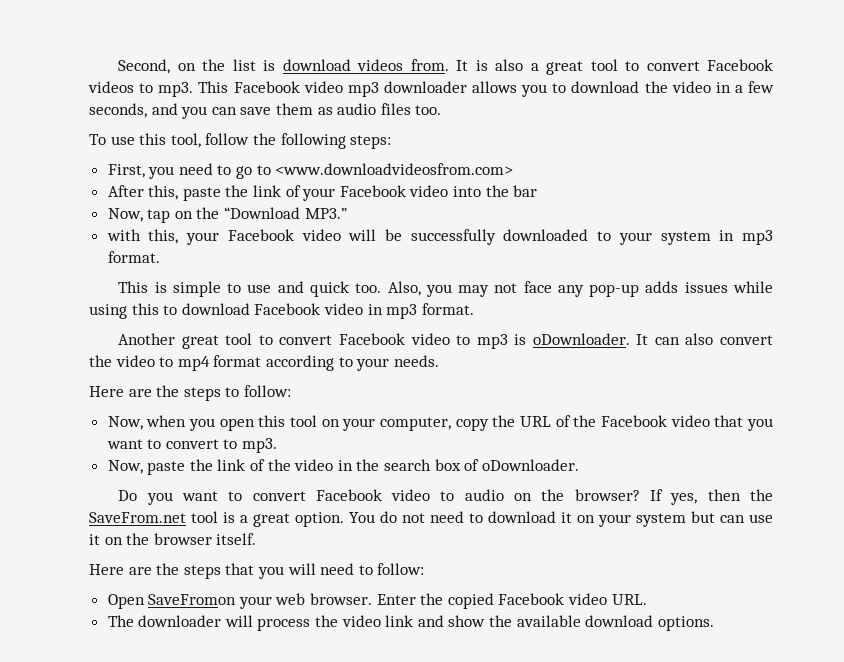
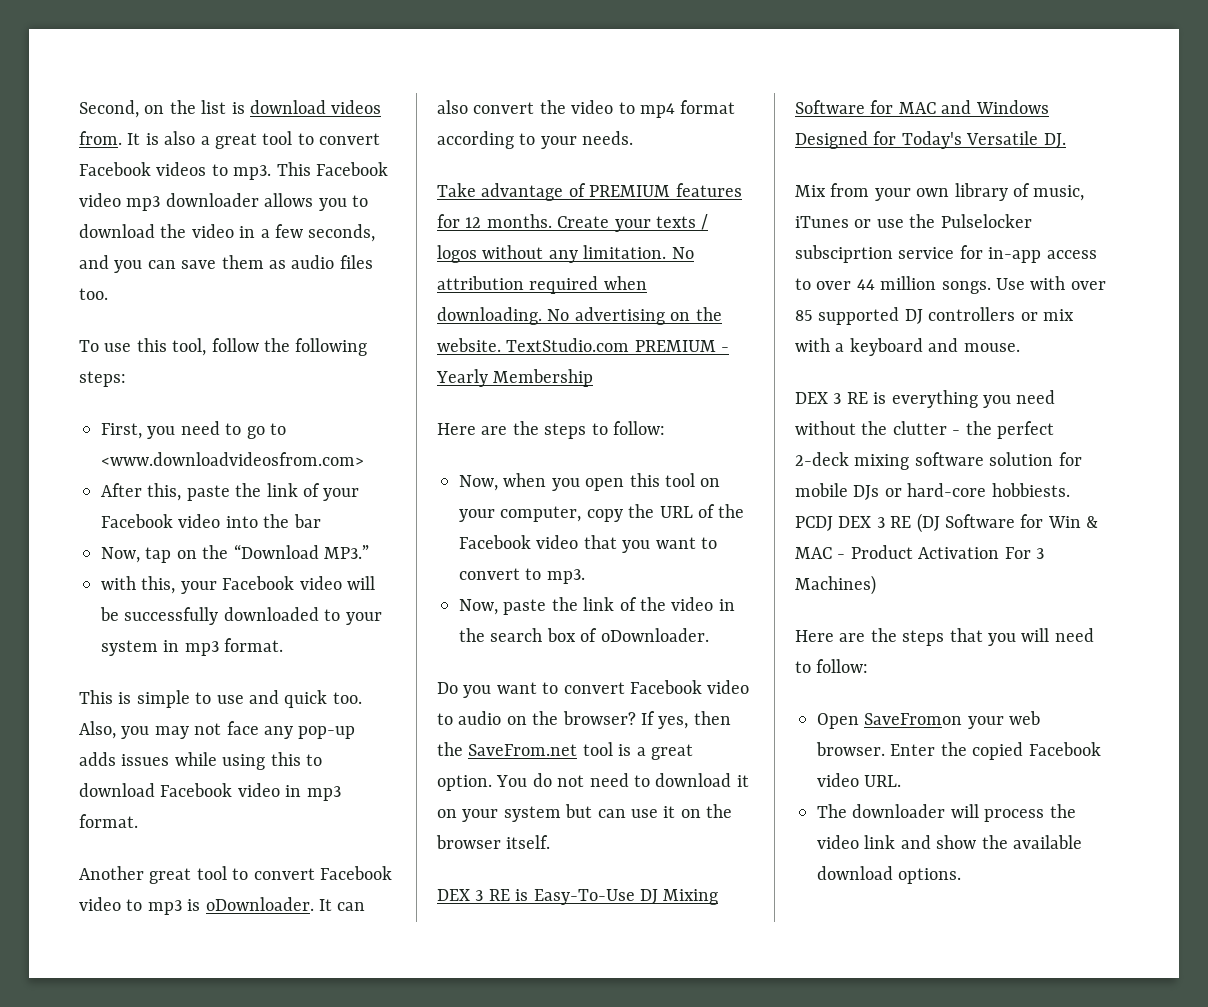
(439, 361) none -> [437,183,742,201] [437,214,709,232] [437,245,694,263] [437,276,647,294] [437,307,722,325] [437,338,730,352] [436,369,594,387] // Take advantage of PREMIUM features for 12 months. Create your texts / logos without any limitation. No attribution required when downloading. No advertising on the website. TextStudio.com PREMIUM - Yearly Membership
(257, 539) none -> [437,889,719,905] [795,100,1049,114] [795,131,1066,149] [795,183,1085,201] [795,214,1032,228] [795,245,1097,263] [795,276,1106,294] [795,307,1074,325] [795,338,1020,356] [795,390,1056,408] [795,421,1054,439] [795,452,1082,470] [795,483,1070,500] [795,513,1099,533] [795,545,1044,559] [795,575,876,595] // DEX 3 RE is Easy-To-Use DJ Mixing Software for MAC and Windows Designed for Today's Versatile DJ. // Mix from your own library of music, iTunes or use the Pulselocker subsciprtion service for in-app access to over 44 million songs. Use with over 85 supported DJ controllers or mix with a keyboard and mouse. // DEX 3 RE is everything you need without the clutter - the perfect 2-deck mixing software solution for mobile DJs or hard-core hobbiests. PCDJ DEX 3 RE (DJ Software for Win & MAC - Product Activation For 3 Machines)

